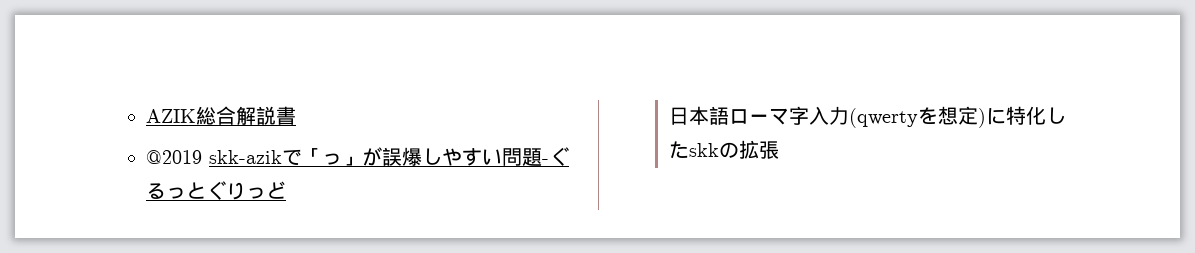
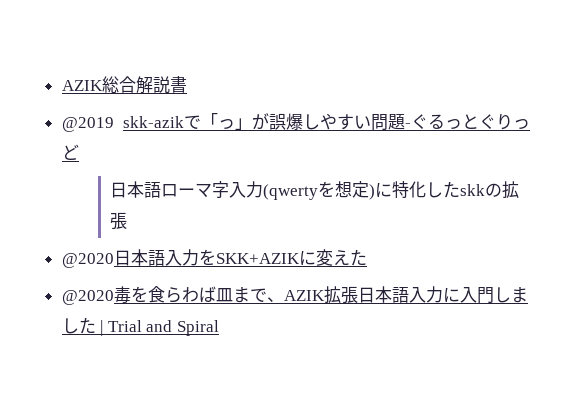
(780, 150) none -> [61,249,367,268] [61,286,528,305] [61,317,220,336] // @2020日本語入力をSKK+AZIKに変えた // @2020毒を食らわば皿まで、AZIK拡張日本語入力に入門しました | Trial and Spiral

